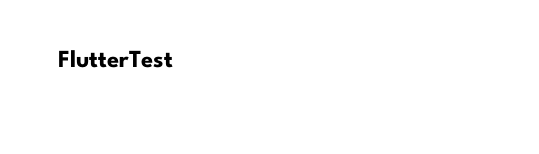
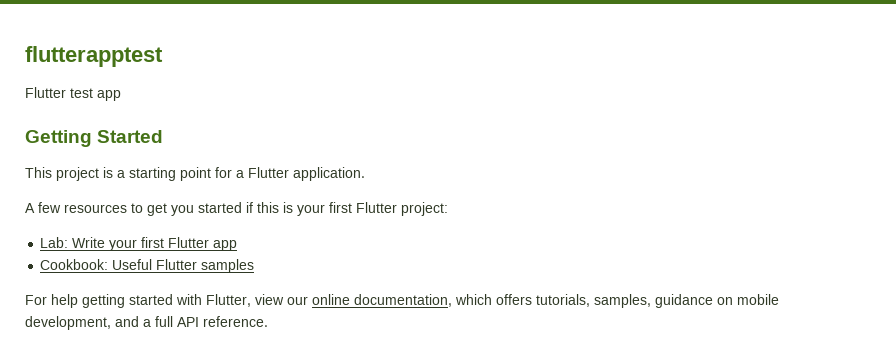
[58,50,173,68] FlutterTest -> [25,46,163,67] [25,87,121,101] [25,130,164,147] [25,167,365,181] [25,202,448,216] [40,237,238,251] [40,259,255,273] [25,294,779,308] [25,316,268,330] flutterapptest // Flutter test app // Getting Started // This project is a starting point for a Flutter application. // A few resources to get you started if this is your first Flutter project: // Lab: Write your first Flutter app // Cookbook: Useful Flutter samples // For help getting started with Flutter, view our online documentation, which offers tutorials, samples, guidance on mobile development, and a full API reference.

